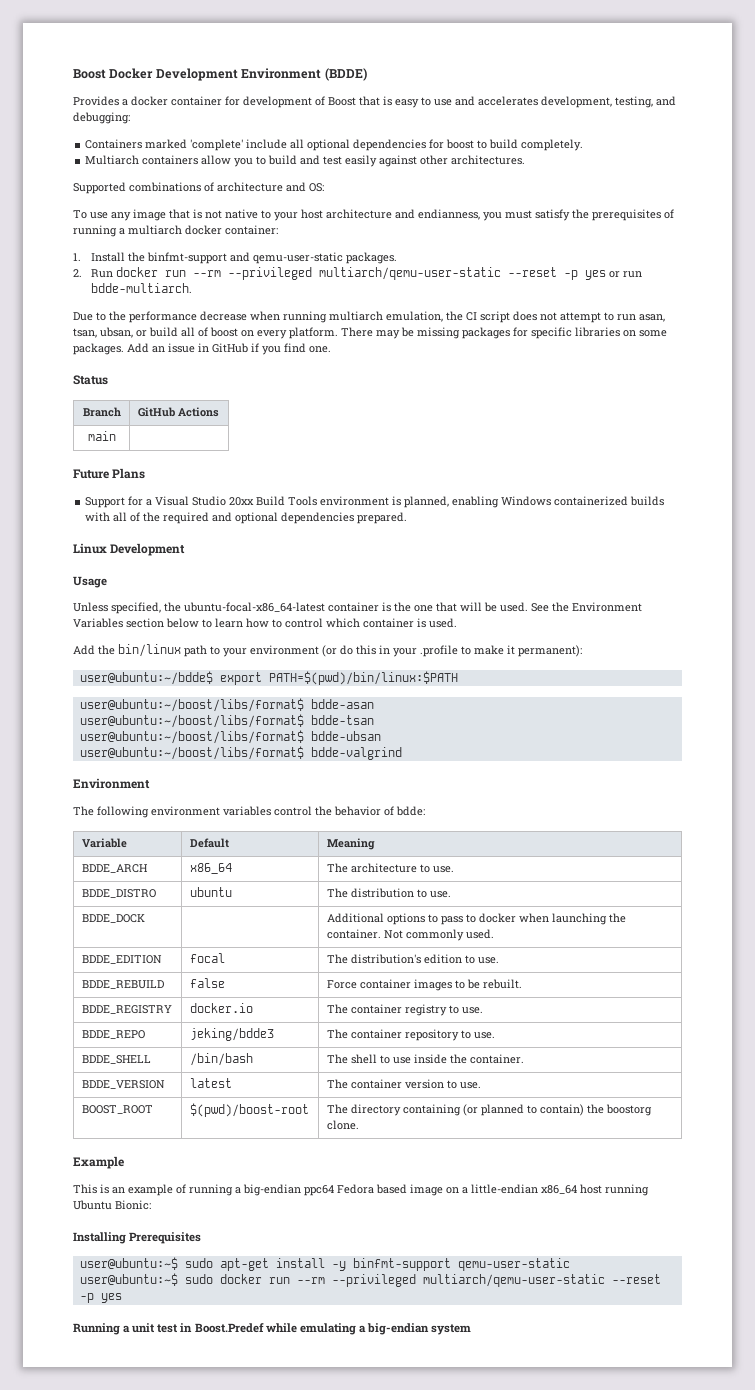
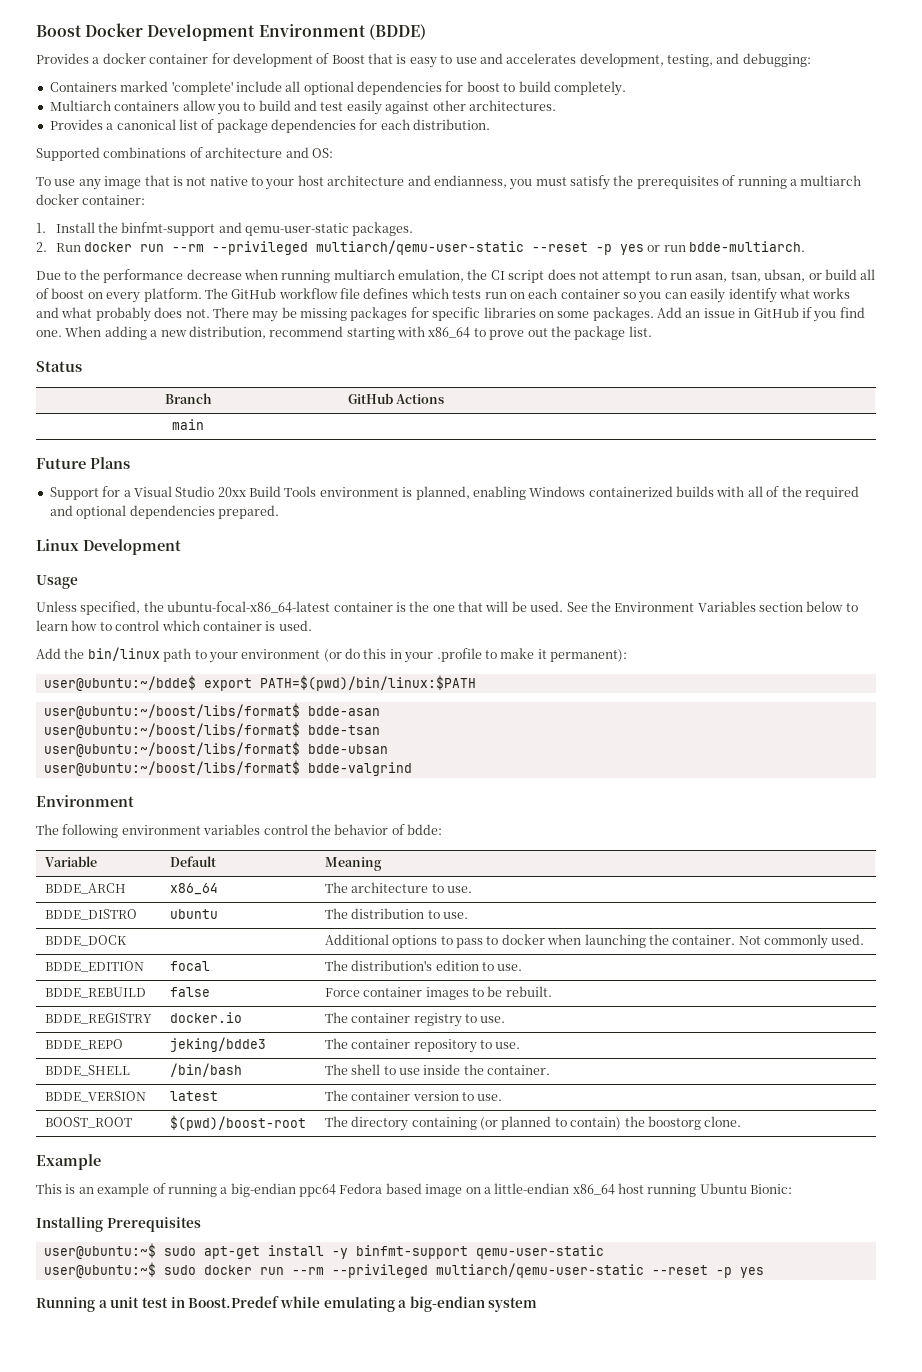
(526, 160) none -> [49,119,491,133] // Provides a canonical list of package dependencies for each distribution.
(338, 333) none -> [204,288,851,303] [36,307,210,322] The GitHub workflow file defines which tests run on each container so you can easily identify what works and what probably does not.
(331, 349) none -> [65,326,652,340] When adding a new distribution, recommend starting with x86_64 to prove out the package list.

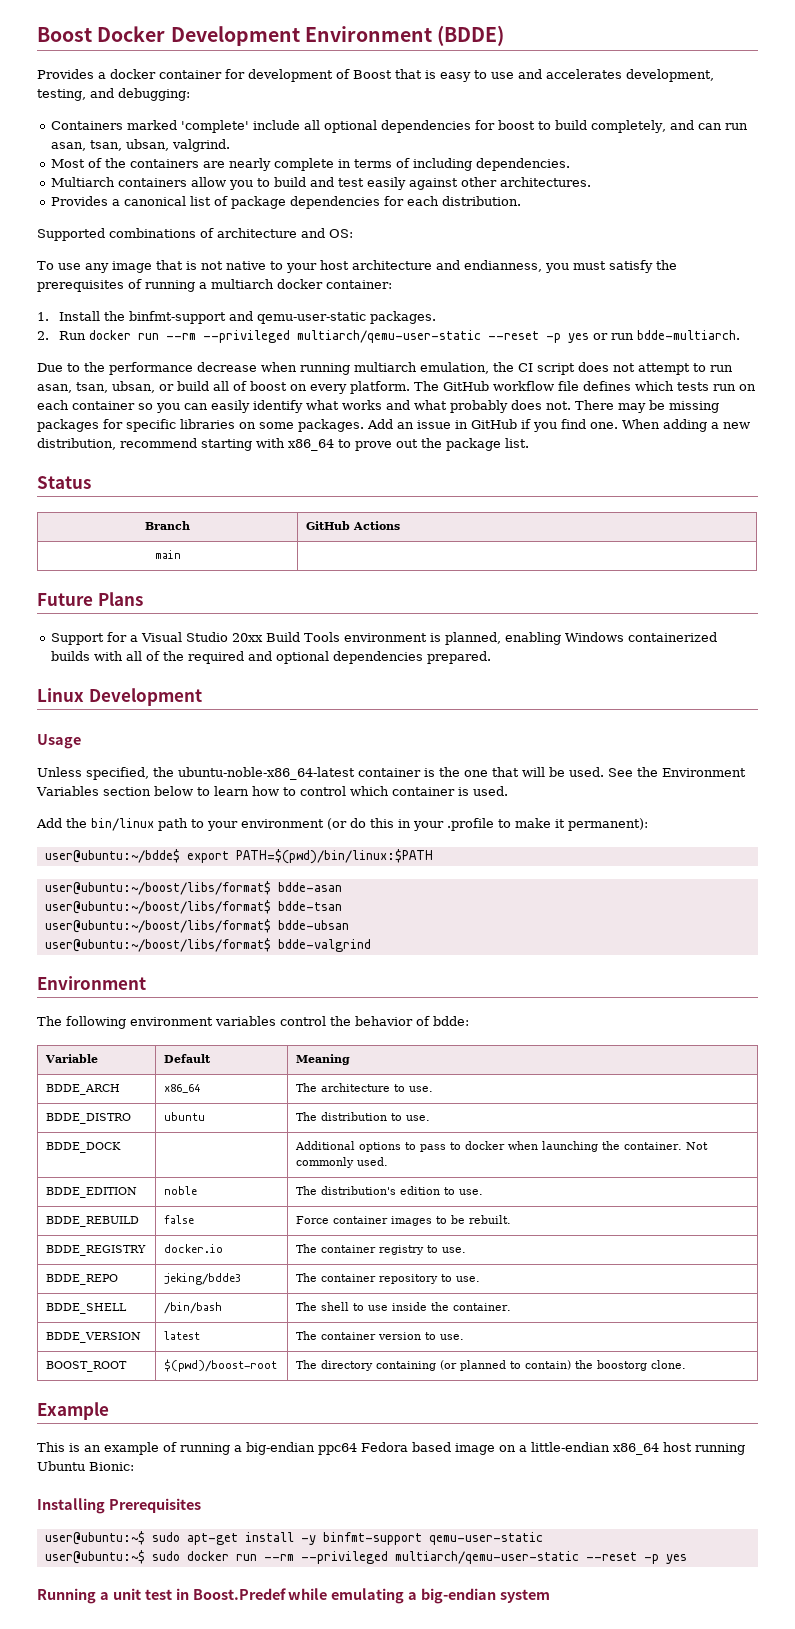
[553,81,626,96] completely. -> [590,120,748,133] [50,139,230,152] [50,158,570,171] completely, and can run asan, tsan, ubsan, valgrind. // Most of the containers are nearly complete in terms of including dependencies.
[167,601,331,613] ubuntu-focal-x86_64-latest -> [178,767,355,780] ubuntu-noble-x86_64-latest
[169,961,210,971] focal -> [164,1186,198,1195] noble

